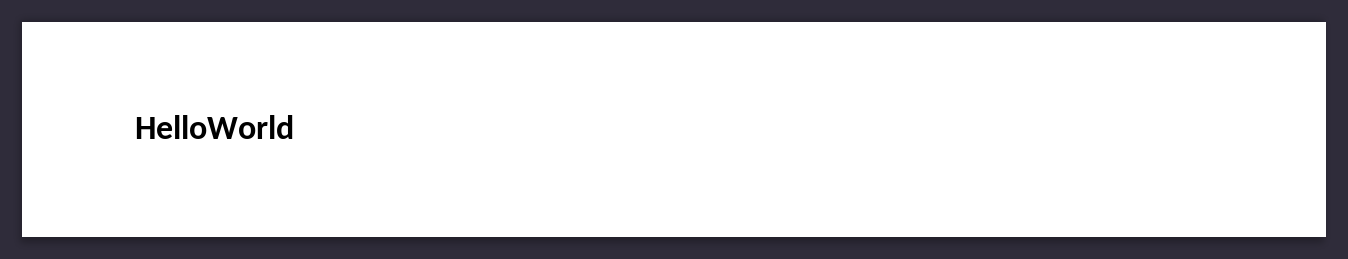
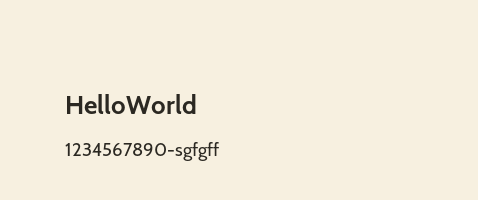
(294, 127) none -> [65,142,219,161] // 1234567890-sgfgff

